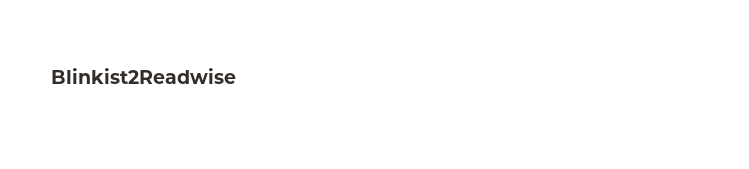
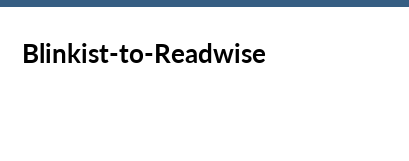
[51,68,236,84] Blinkist2Readwise -> [22,43,266,63] Blinkist-to-Readwise

